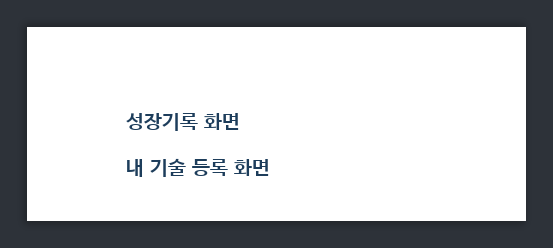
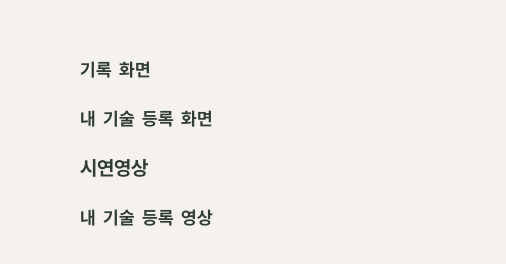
[126,113,198,131] 성장기록 -> [80,61,112,78] 기록
(270, 167) none -> [80,159,149,177] [80,209,213,226] // 시연영상 // 내 기술 등록 영상

